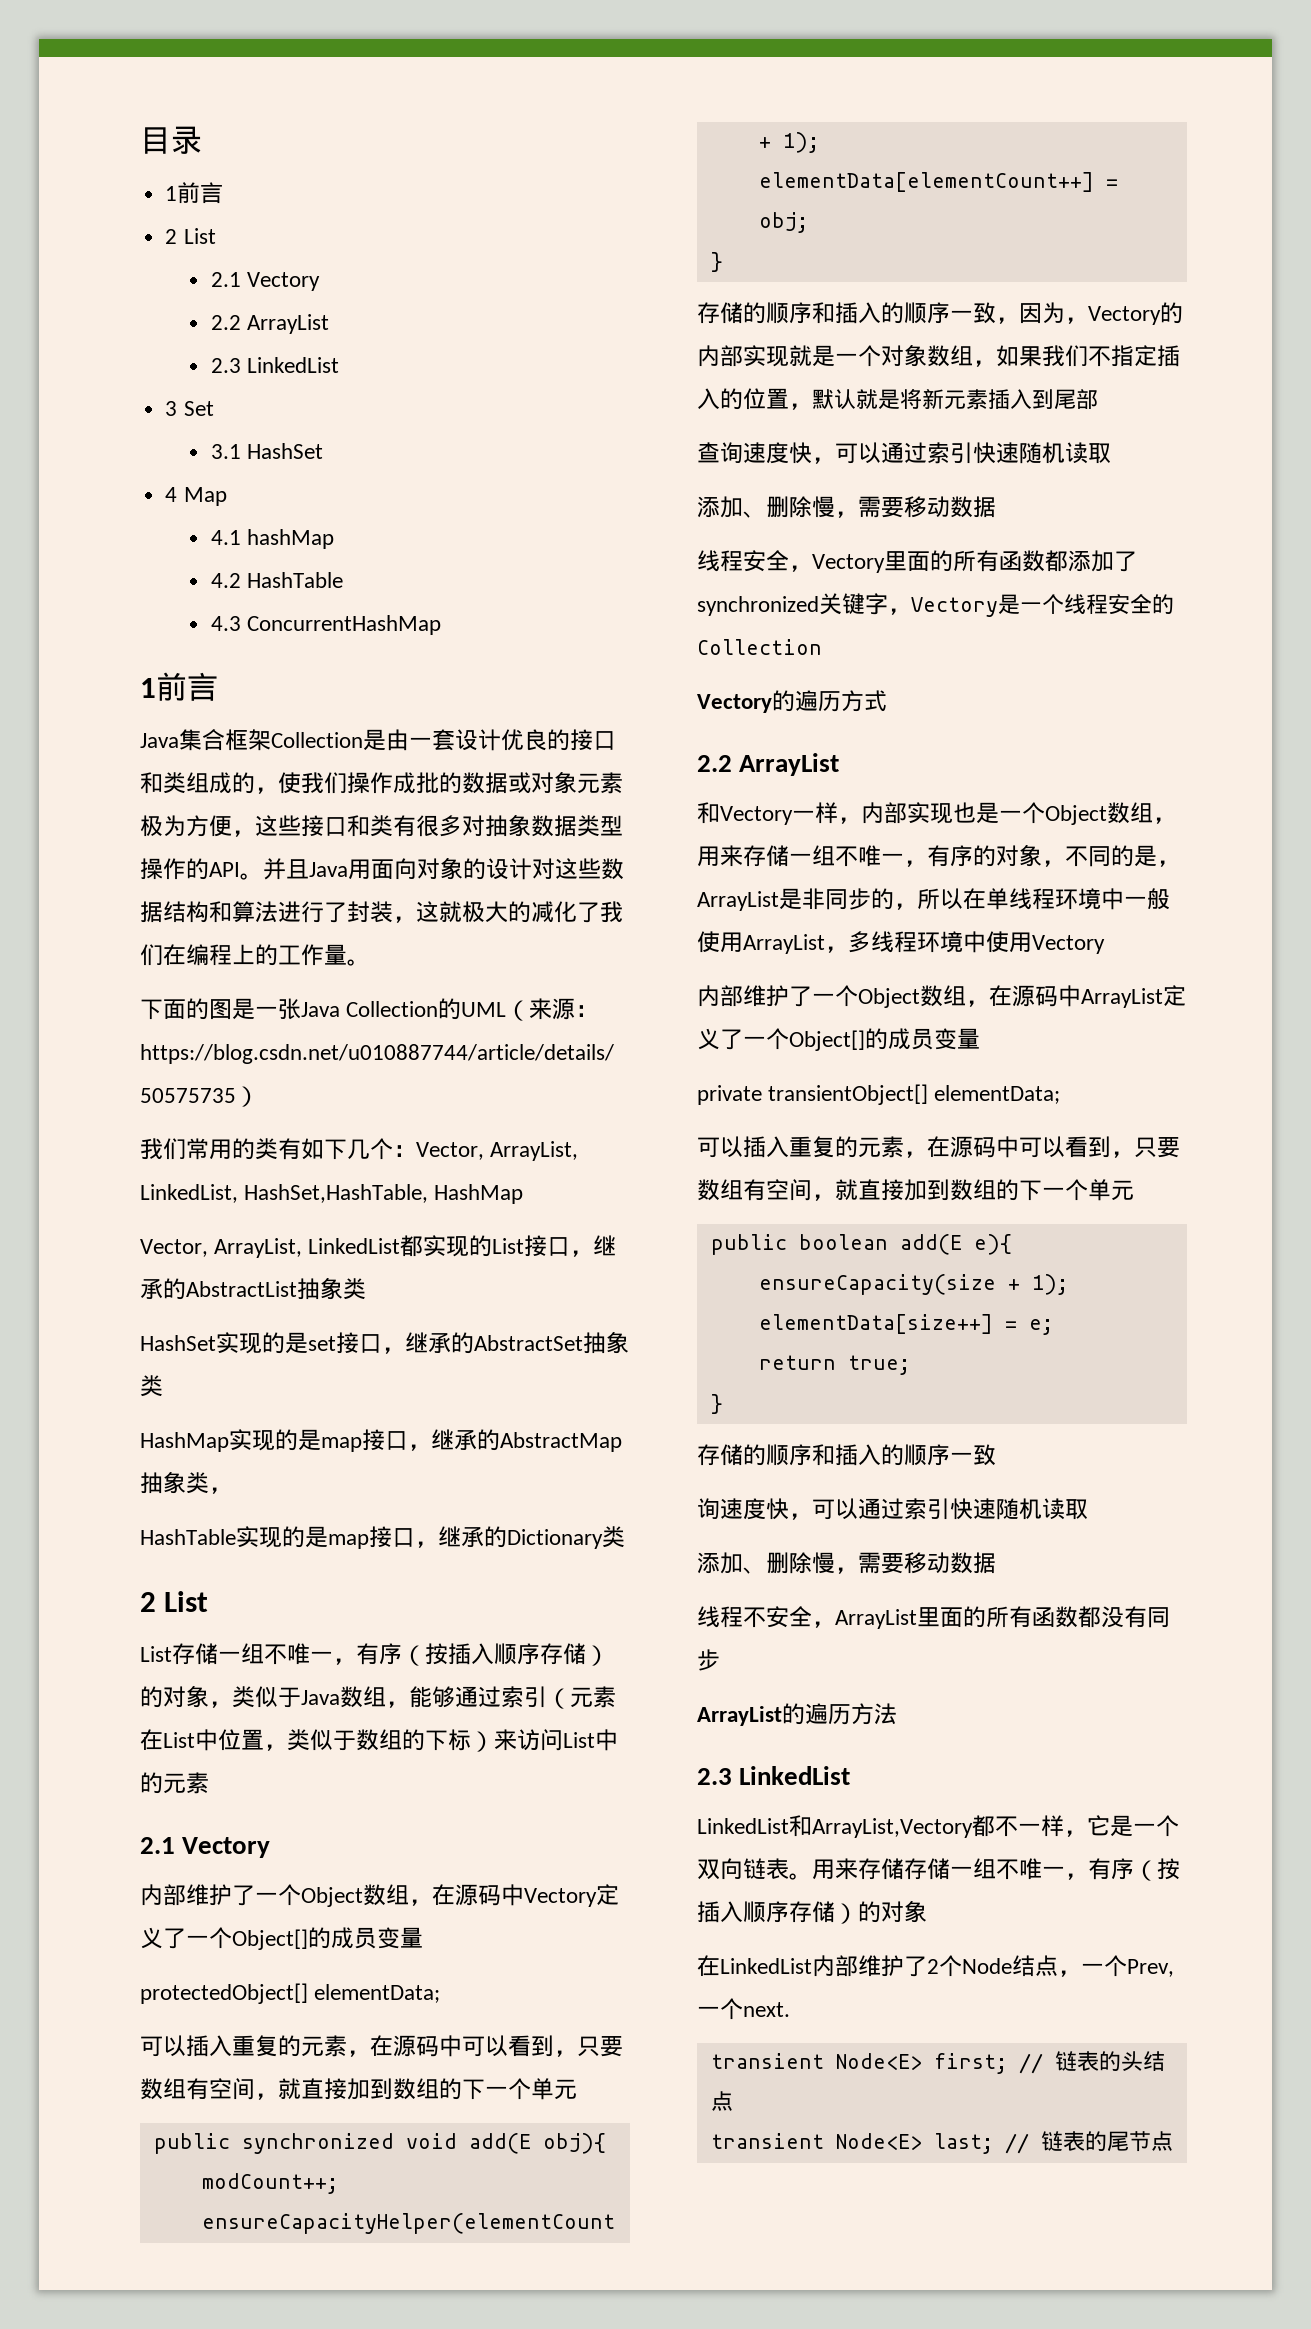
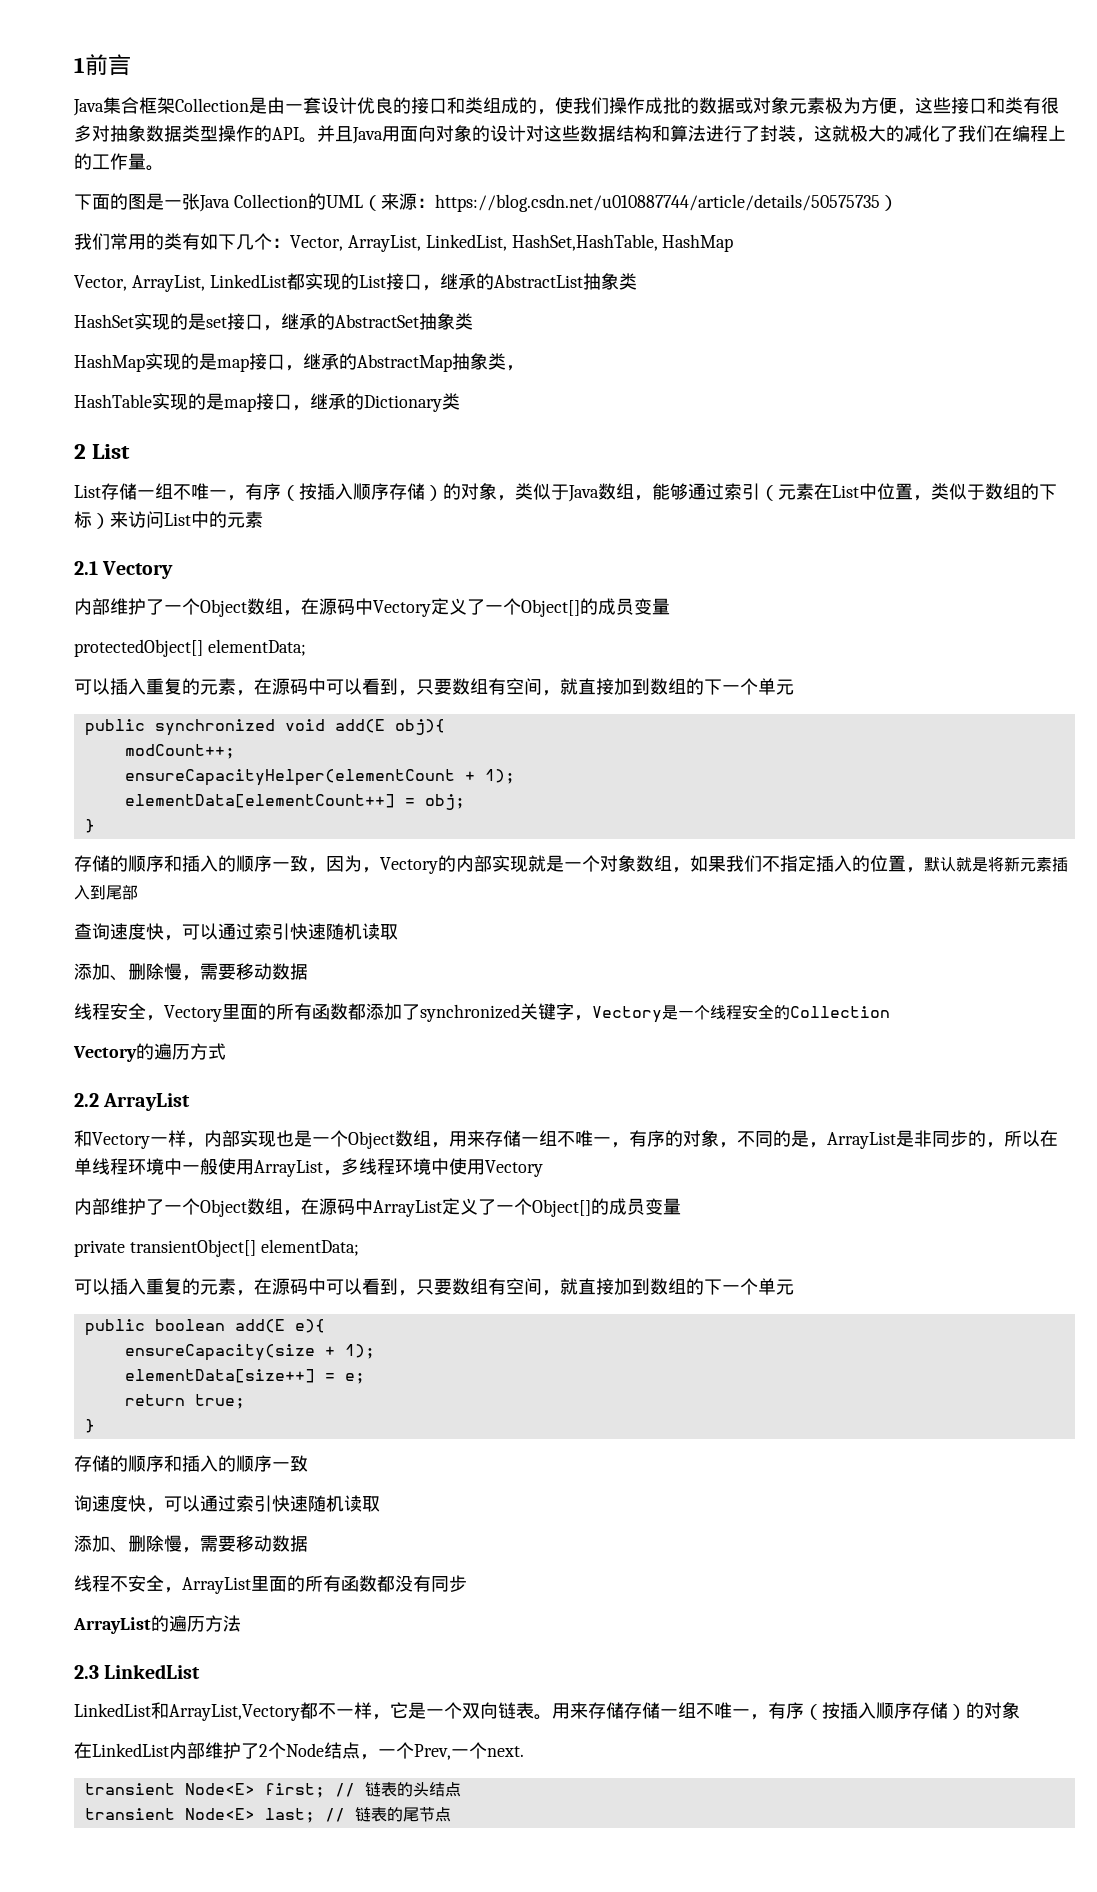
[140,126,202,154] [165,182,224,204] [165,228,216,244] [210,272,320,291] [210,314,329,334] [210,357,339,373] [165,401,214,416] [210,443,323,459] [165,487,227,506] [210,529,334,549] [210,572,343,588] [210,615,441,635] 目录 // 1前言 // 2 List // 2.1 Vectory // 2.2 ArrayList // 2.3 LinkedList // 3 Set // 3.1 HashSet // 4 Map // 4.1 hashMap // 4.2 HashTable // 4.3 ConcurrentHashMap // -> (74, 65) none

